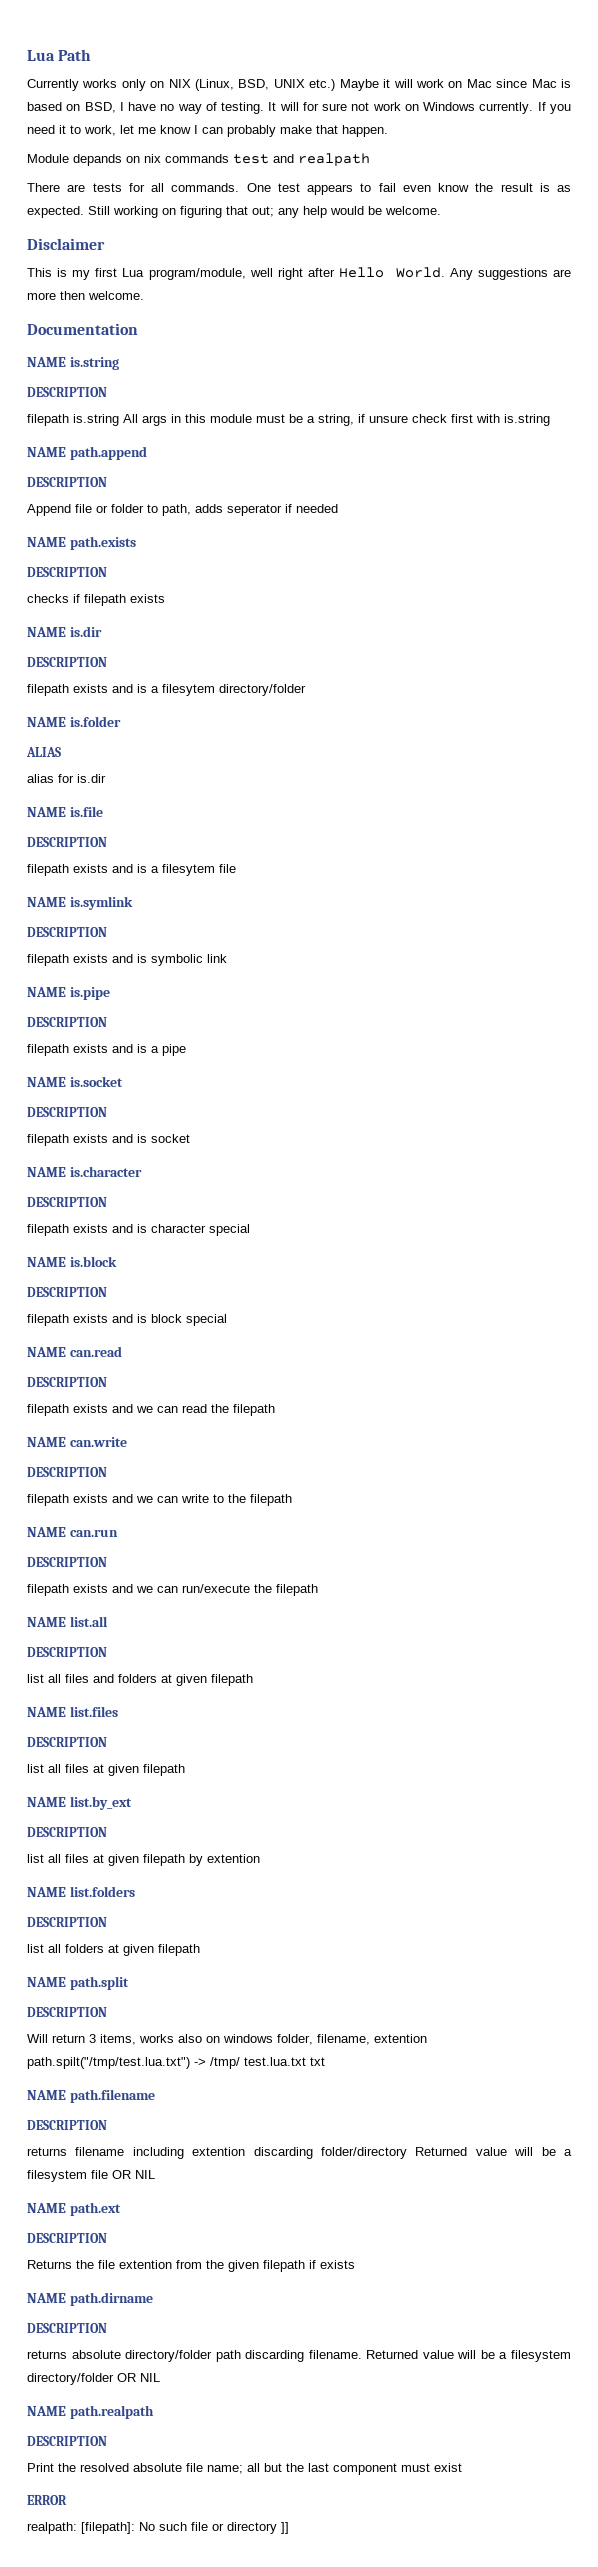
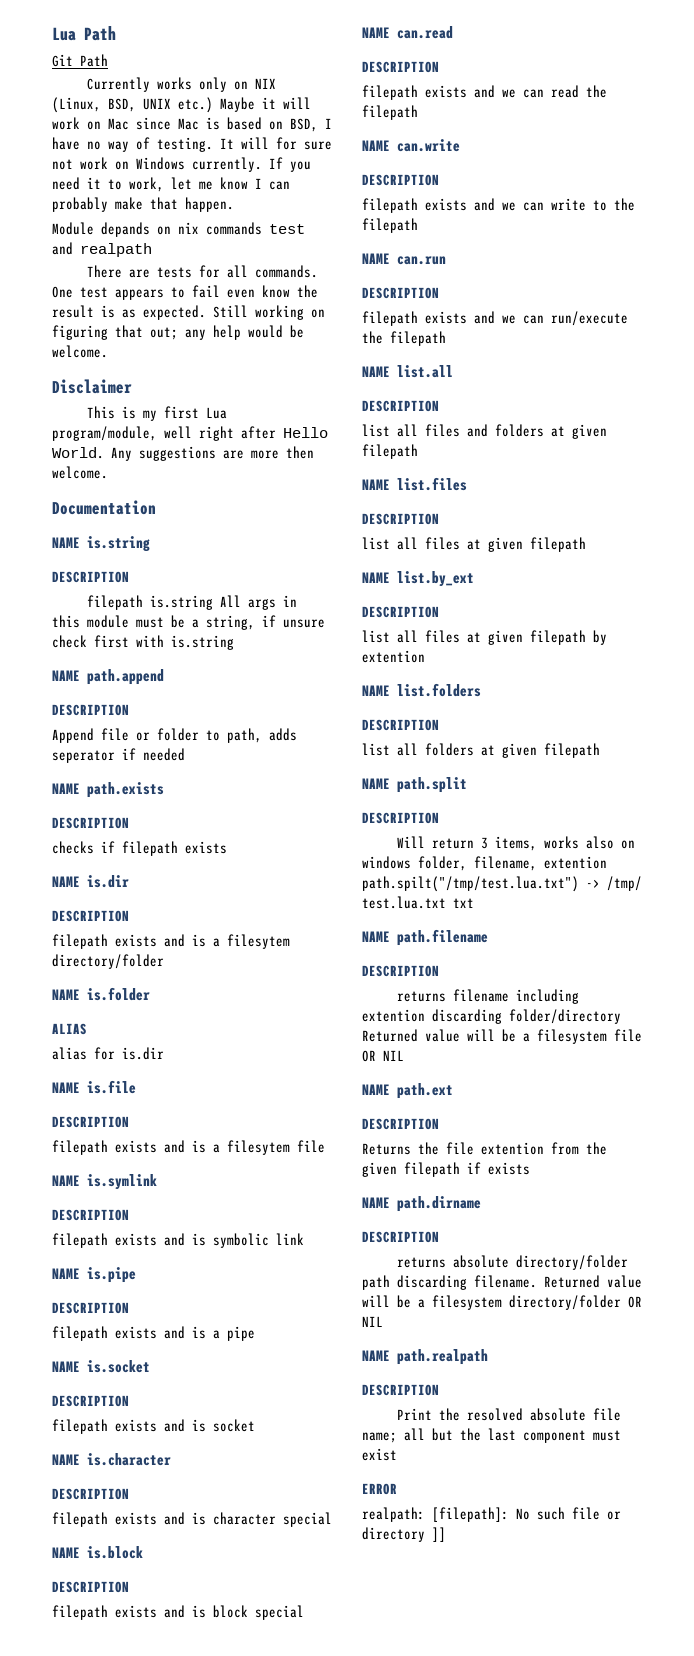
(92, 55) none -> [52,54,108,67] // Git Path

